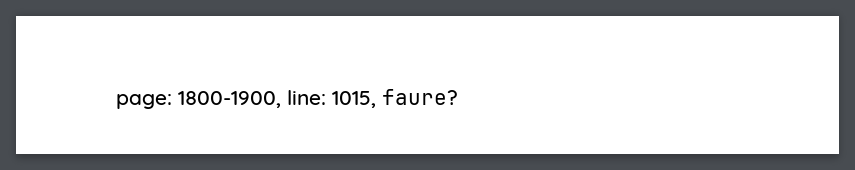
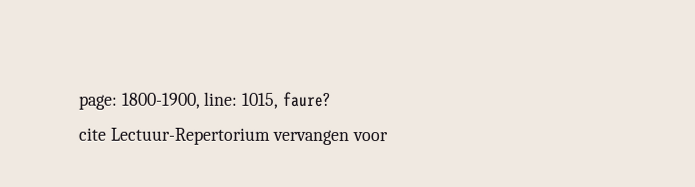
(458, 97) none -> [78,127,389,146] // cite Lectuur-Repertorium vervangen voor

